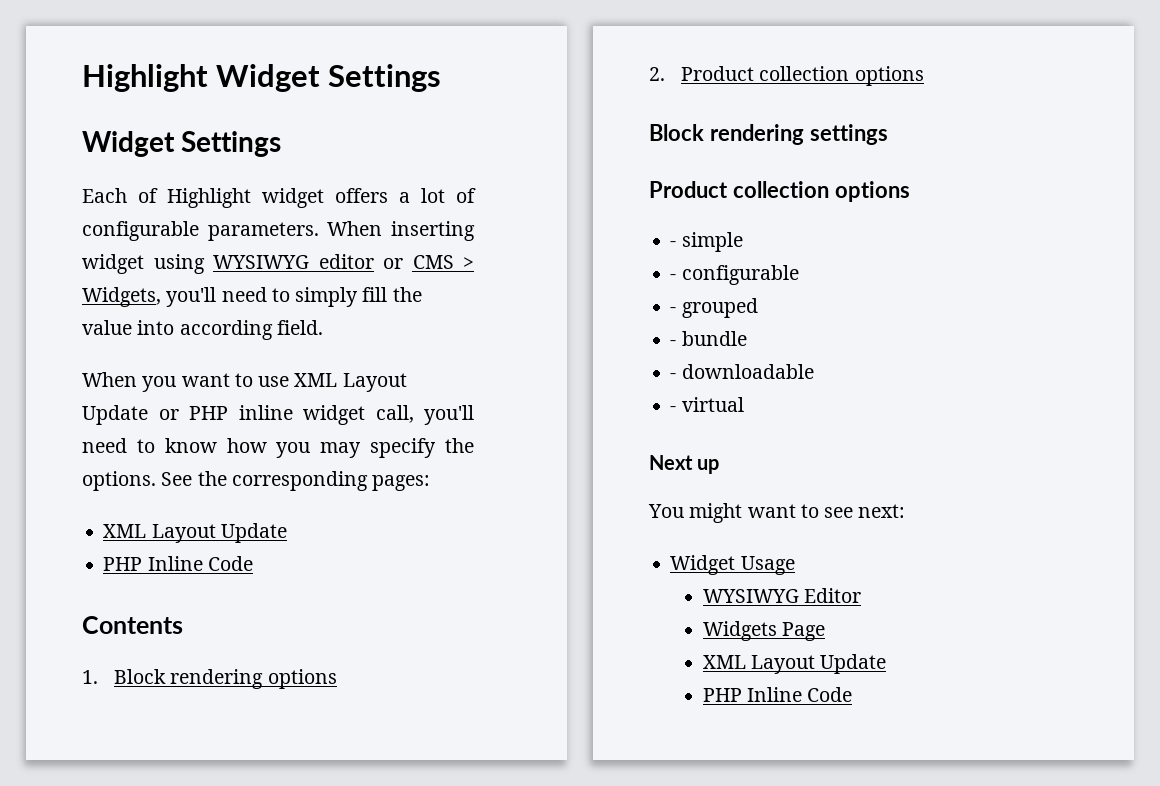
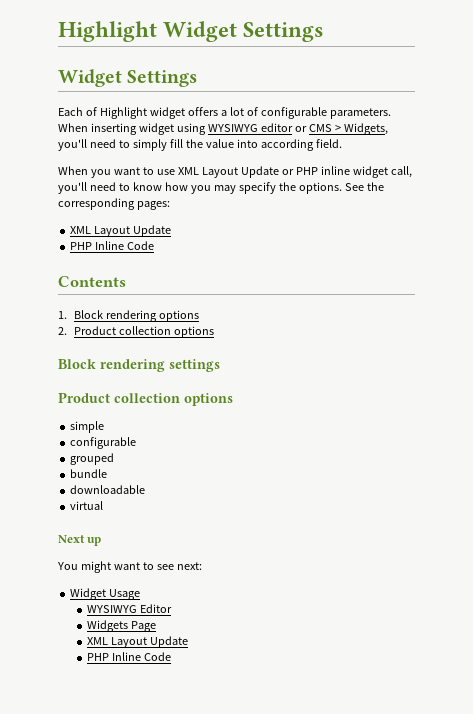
[670,241,677,247] - -> (233, 399) none
[670,274,677,280] - -> (105, 427) none
[670,307,677,313] - -> (137, 443) none
[670,340,677,346] - -> (115, 459) none
[670,373,677,379] - -> (108, 473) none
[670,406,677,412] - -> (146, 489) none

